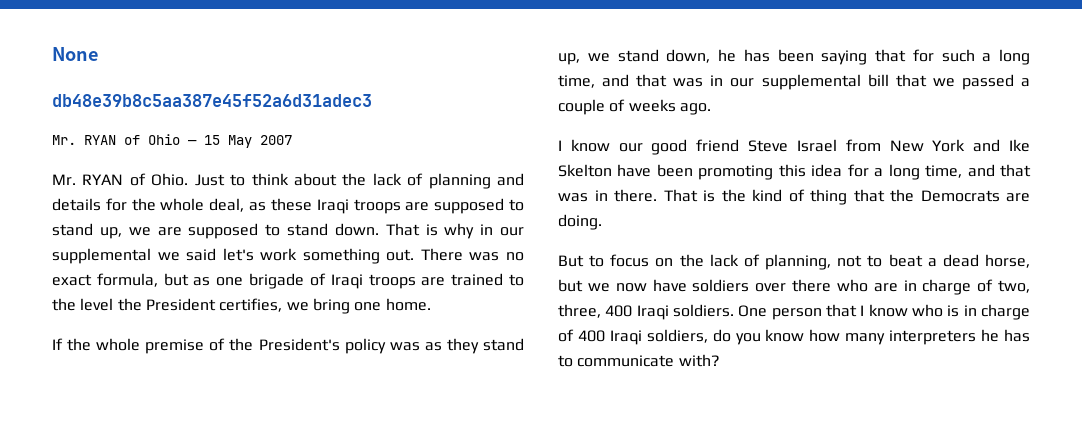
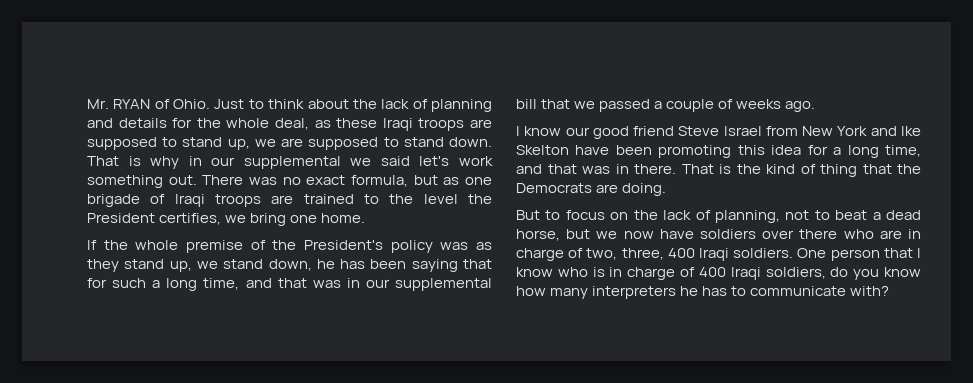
[52,47,98,61] [52,94,372,107] [52,134,292,148] None // db48e39b8c5aa387e45f52a6d31adec3 // Mr. RYAN of Ohio — 15 May 2007 // -> (87, 104) none

